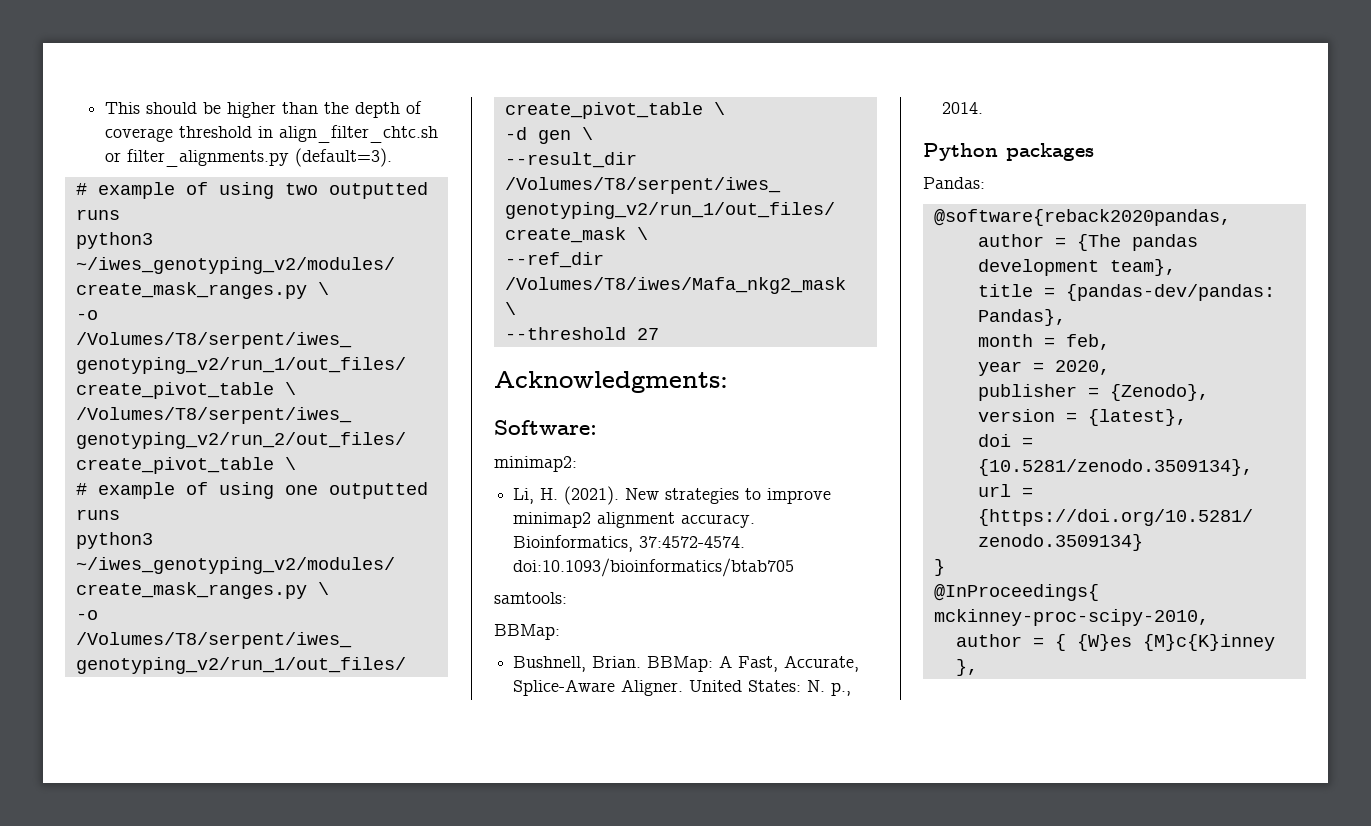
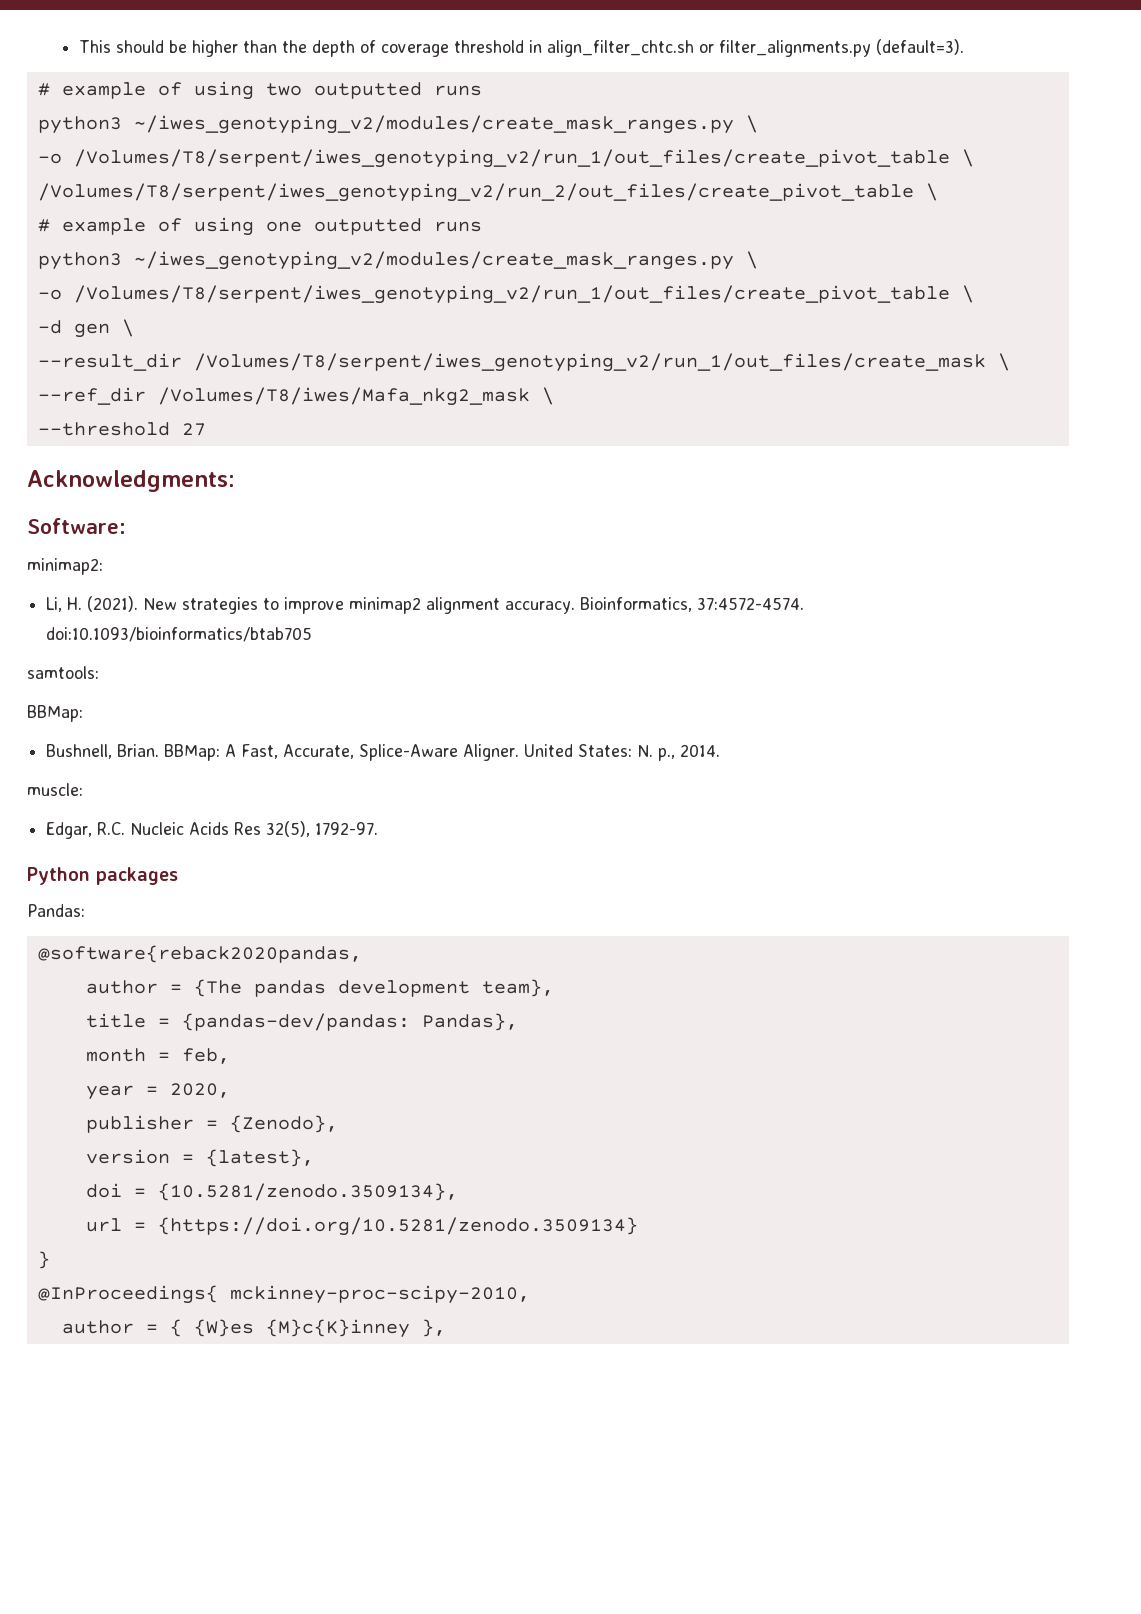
(984, 108) none -> [27,783,83,796] [46,821,379,839] // muscle: // Edgar, R.C. Nucleic Acids Res 32(5), 1792-97.

